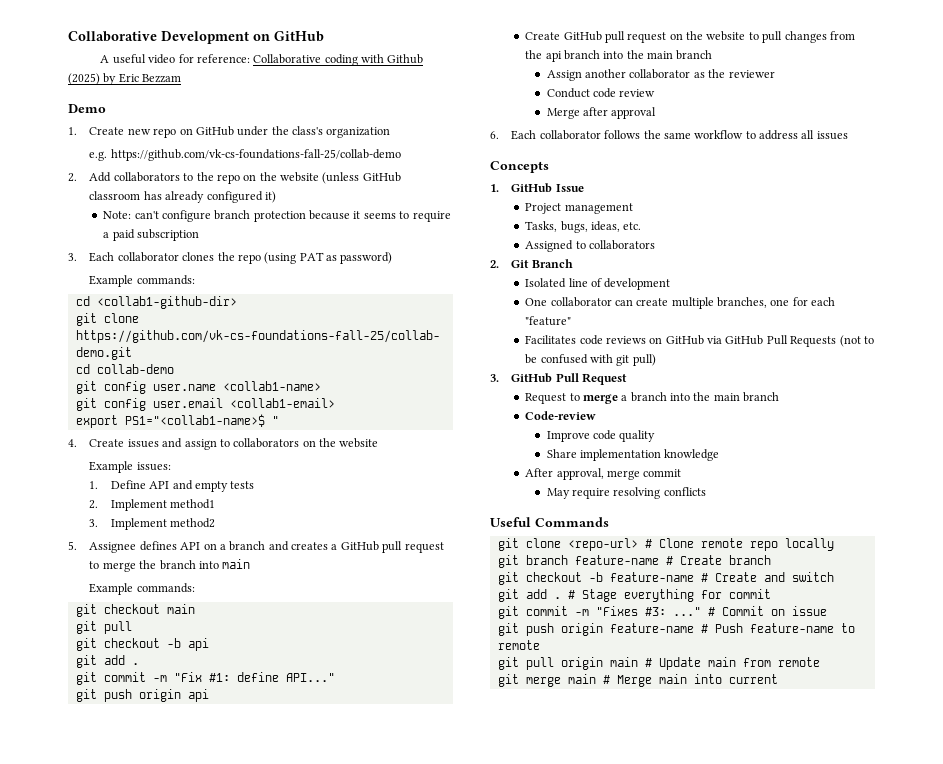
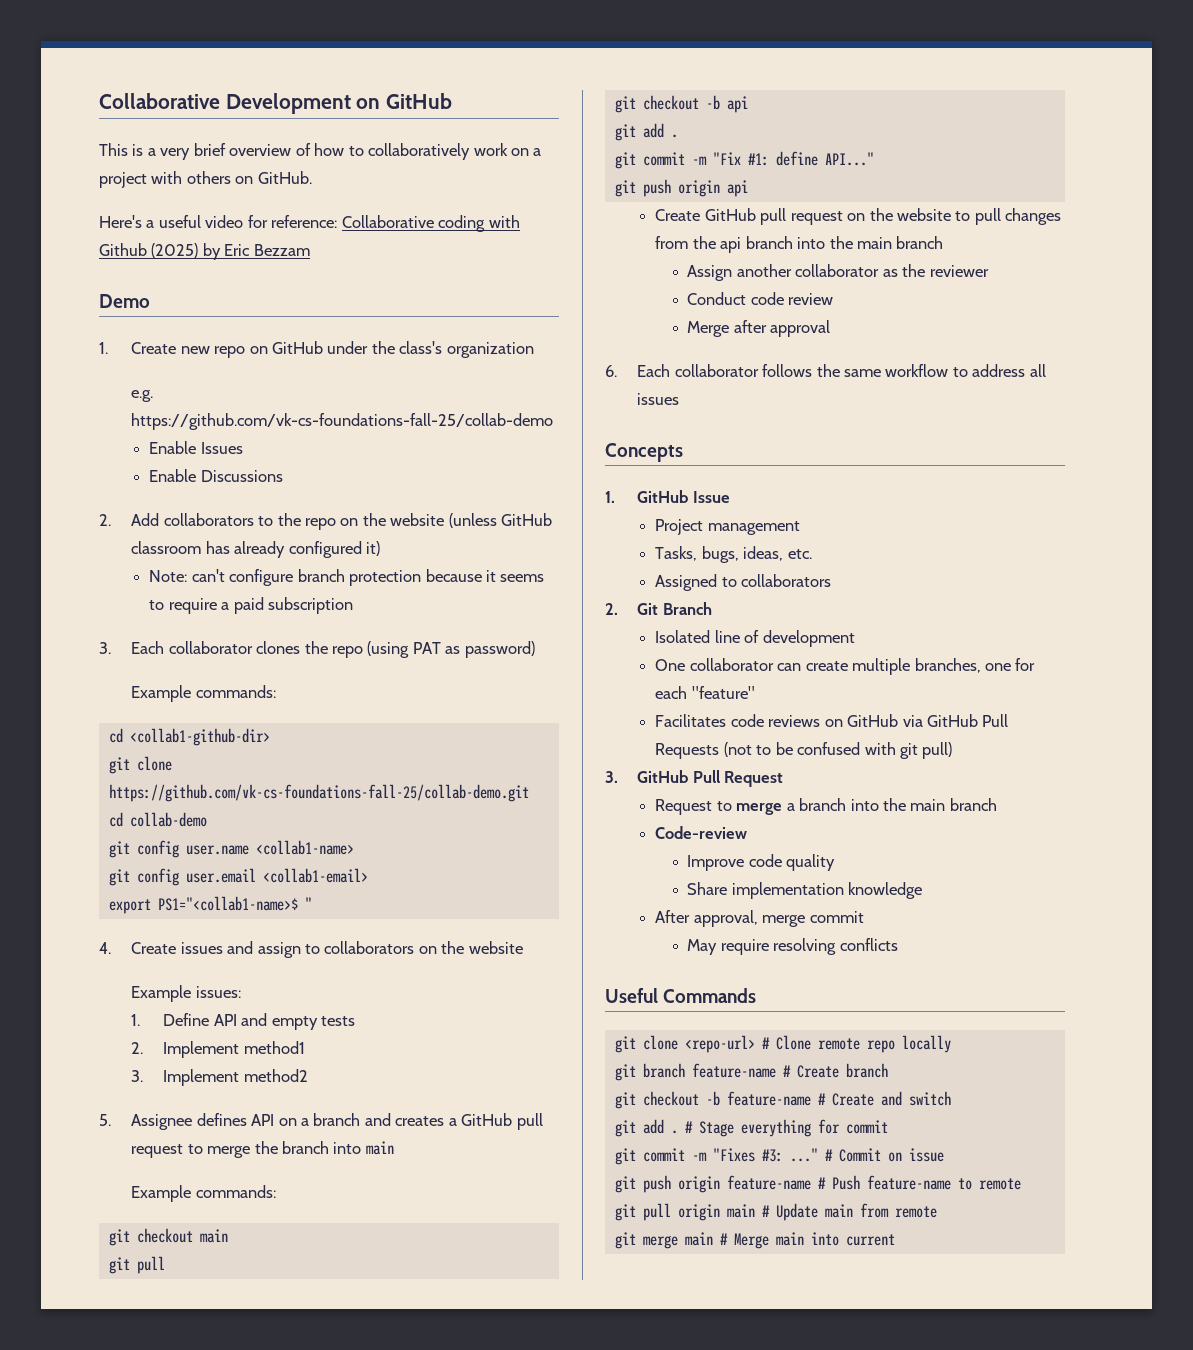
[100,55,110,63] A -> [99,143,542,160] [99,171,312,188] [99,215,155,228] This is a very brief overview of how to collaboratively work on a project with others on GitHub. // Here's a
(401, 155) none -> [149,441,243,454] [149,469,283,482] // Enable Issues // Enable Discussions

